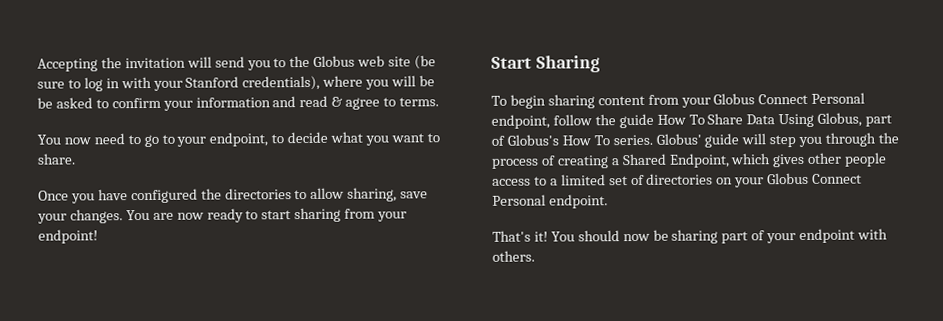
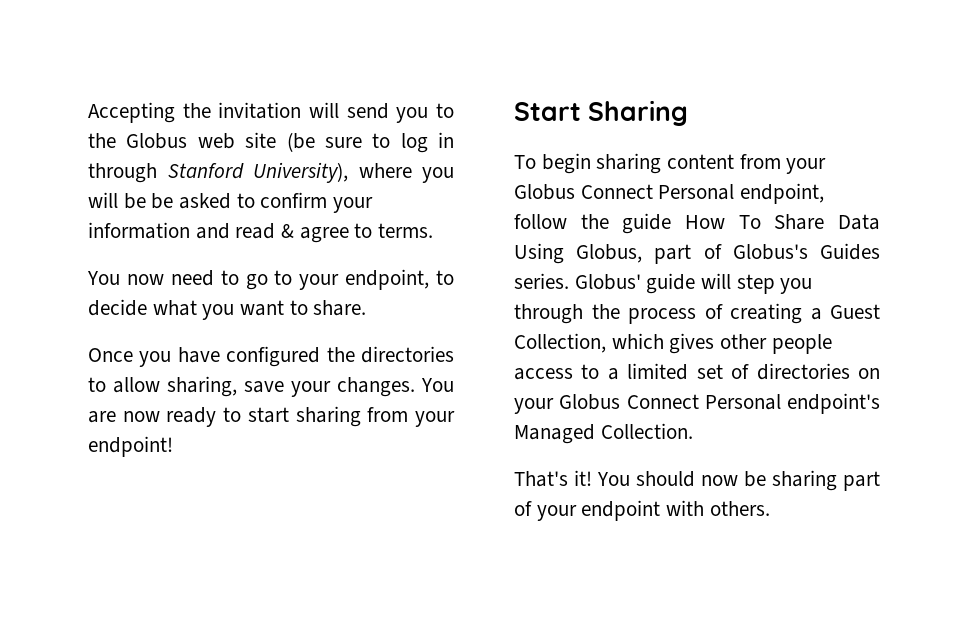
[120,75,321,91] with your Stanford credentials), -> [88,162,348,183] through Stanford University),
[561,135,610,146] How To -> [820,243,880,260] Guides
[621,153,730,168] Shared Endpoint, -> [830,304,880,319] [514,333,606,353] Guest Collection,
[548,194,608,209] endpoint. -> [787,393,880,414] [514,423,693,444] endpoint's Managed Collection.

